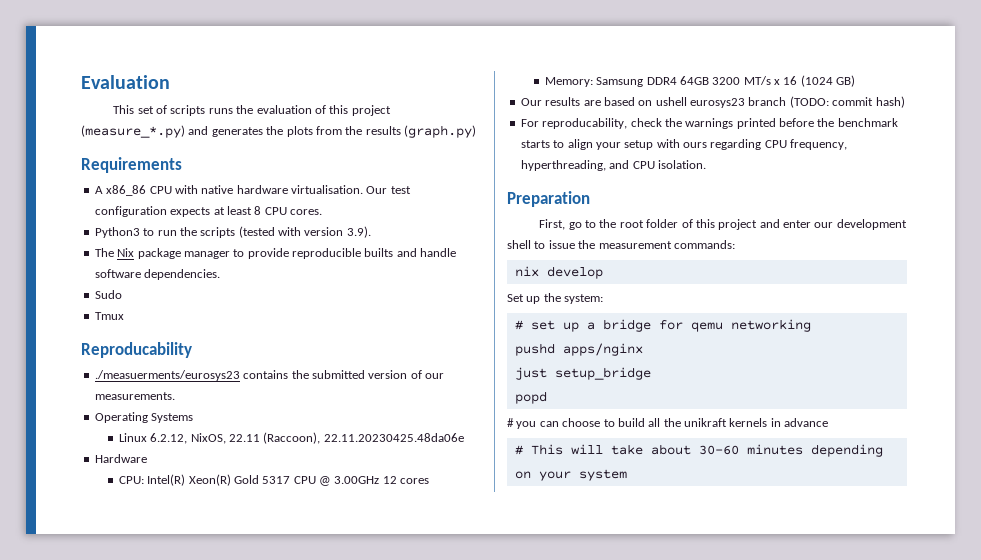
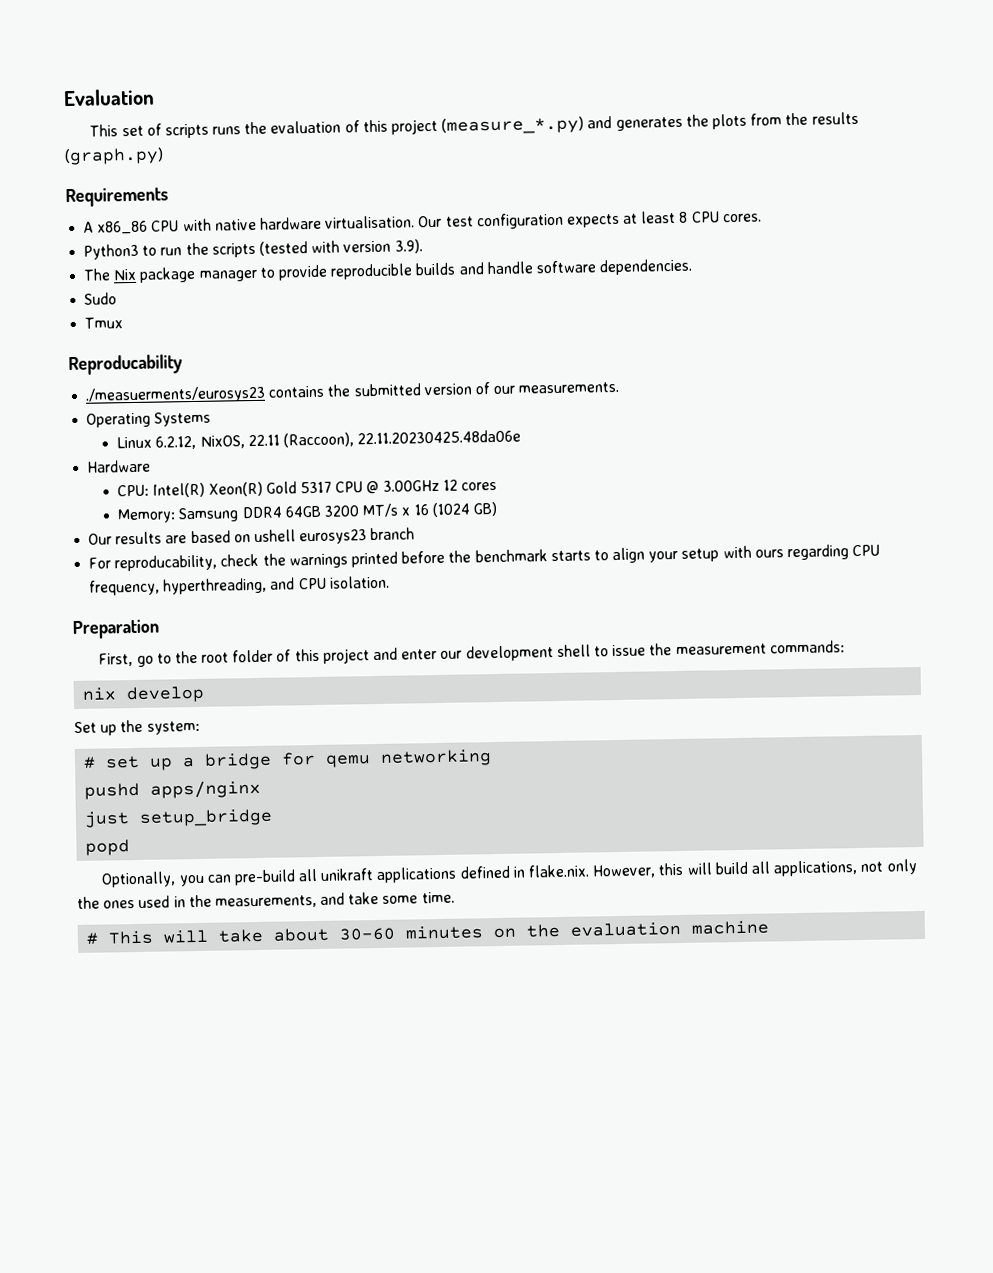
[364,248,394,257] builts -> [415,262,456,276] builds
[789,96,905,108] (TODO: commit hash) -> (416, 534) none
[507,418,514,427] # -> [101,871,177,888] Optionally,
[562,418,829,427] choose to build all the unikraft kernels in advance -> [233,859,917,886] [77,891,455,909] pre-build all unikraft applications defined in flake.nix. However, this will build all applications, not only the ones used in the measurements, and take some time.
[810,444,883,457] [514,469,627,481] depending on your system -> [493,920,770,939] on the evaluation machine

